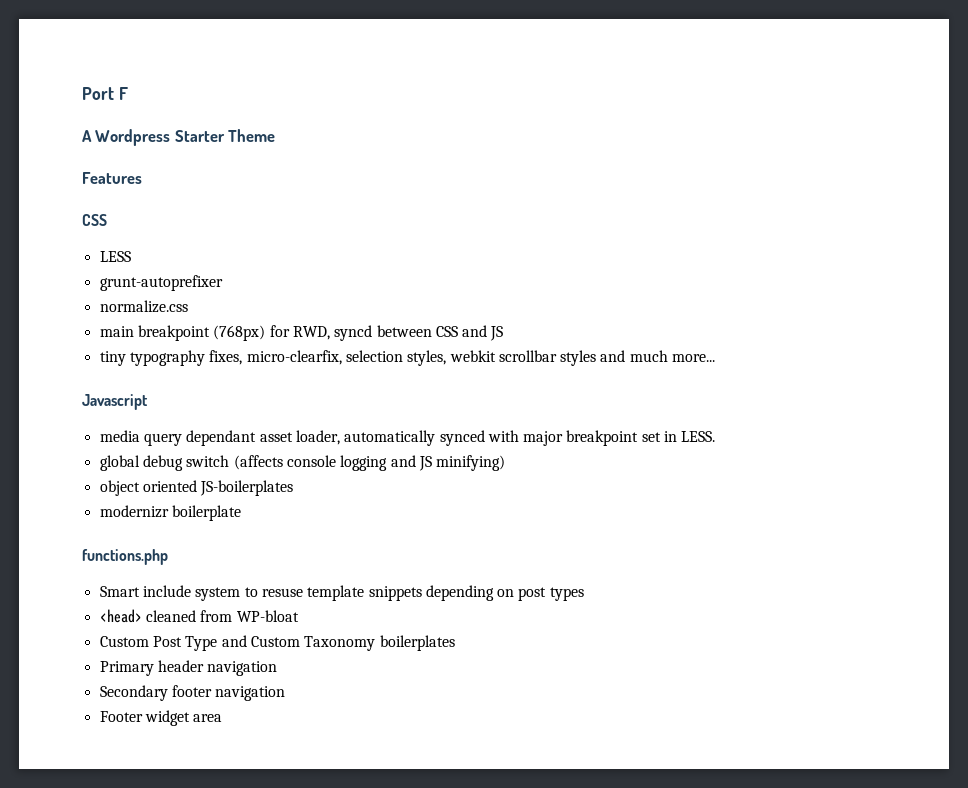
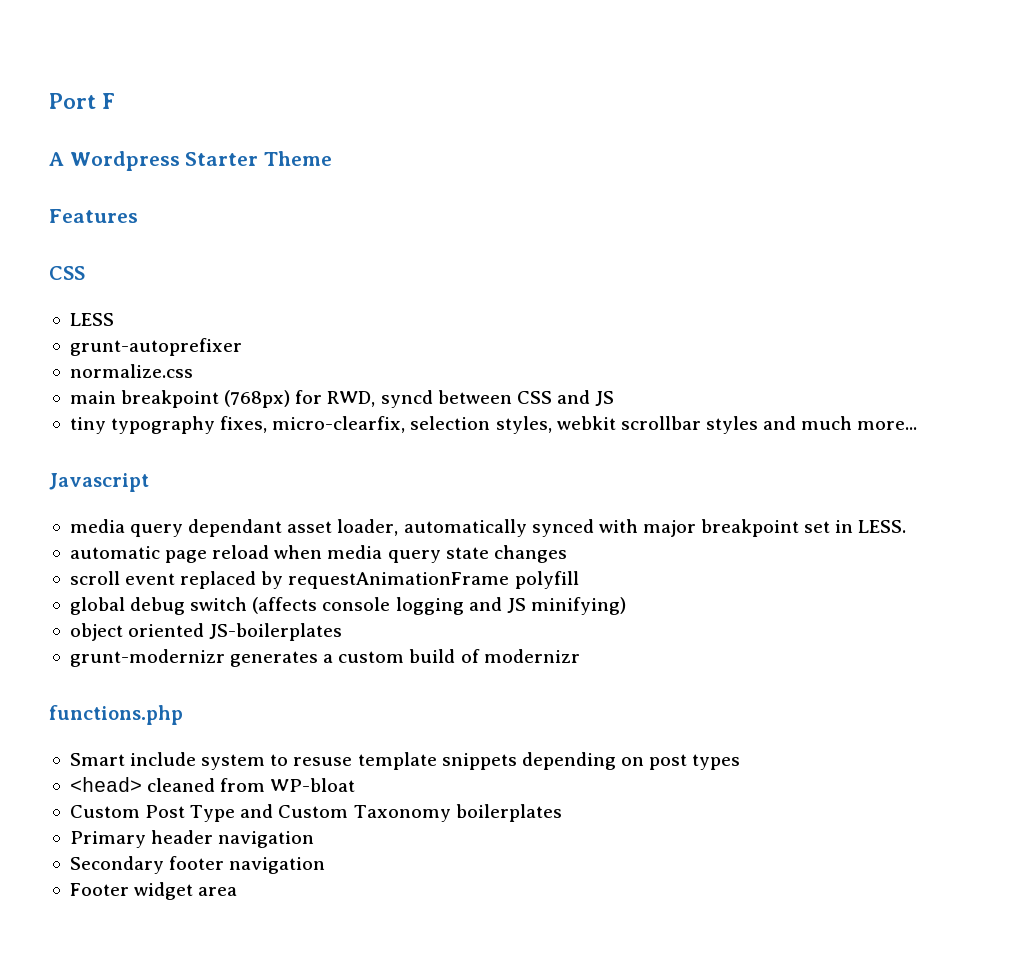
(716, 436) none -> [69,545,567,563] [69,571,579,589] // automatic page reload when media query state changes // scroll event replaced by requestAnimationFrame polyfill
(294, 488) none -> [69,649,480,667] grunt-modernizr generates a custom build of
[171,505,241,521] boilerplate -> (580, 656) none

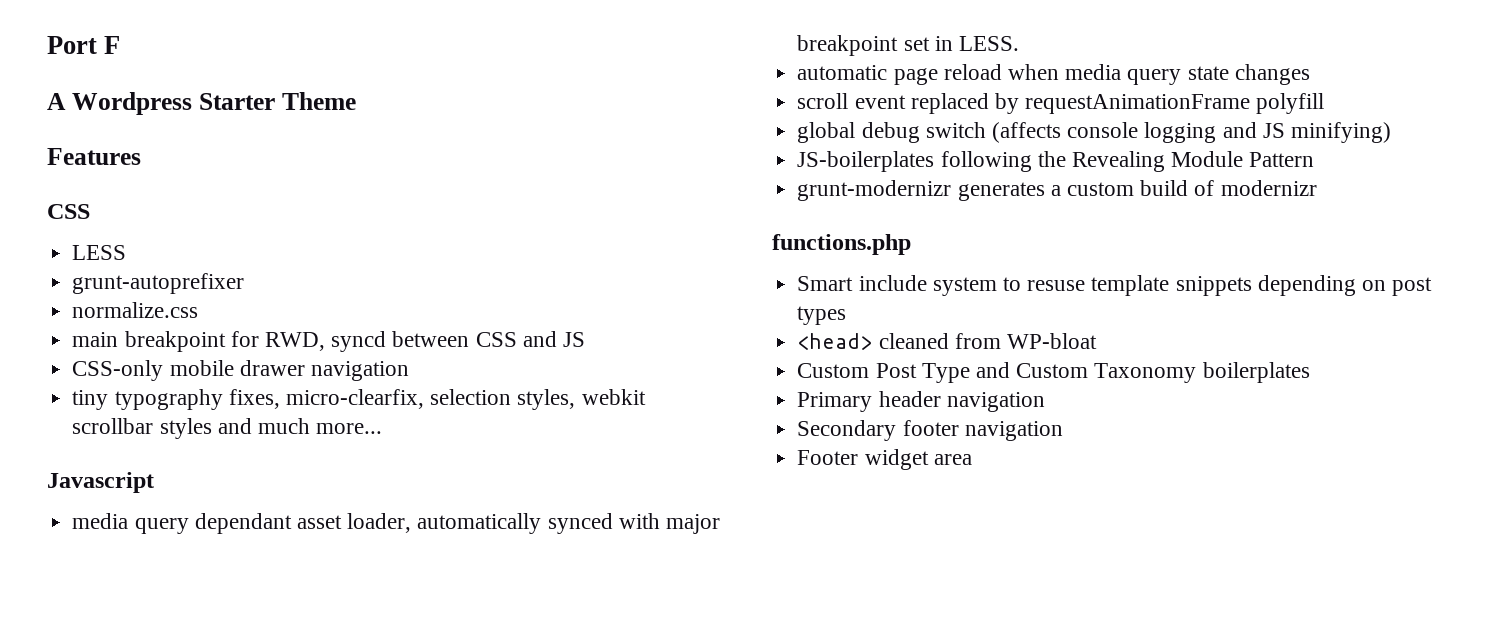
[224,390,291,408] (768px) -> (226, 341) none
(615, 398) none -> [72,360,409,381] // CSS-only mobile drawer navigation
[69,623,205,641] object oriented -> (1391, 132) none
(343, 632) none -> [940,151,1315,172] following the Revealing Module Pattern

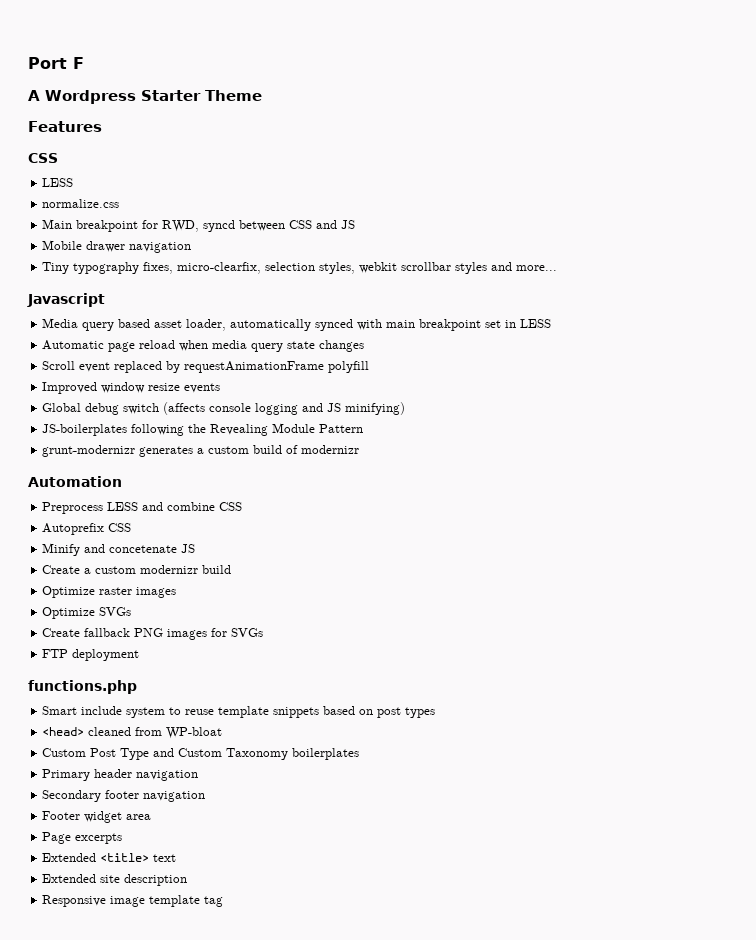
[72,273,245,294] // grunt-autoprefixer -> (74, 182) none
[72,332,119,347] main -> [42,219,73,229] Main
[72,360,234,381] CSS-only mobile -> [42,240,83,250] Mobile
[72,390,109,410] tiny -> [42,262,70,274] Tiny
[257,418,310,434] much -> (513, 266) none
[72,513,292,534] media query dependant -> [42,318,151,331] Media query based
[665,514,720,534] major -> [386,320,416,328] main
[958,36,1019,51] [797,65,888,80] LESS. // automatic -> [520,319,552,328] [42,340,105,350] LESS // Automatic
[797,93,849,109] scroll -> [42,361,76,370] Scroll
[797,122,856,143] global -> [42,382,221,394] [42,403,82,412] Improved window resize events // Global
(1317, 188) none -> [28,476,122,487] [42,502,243,514] [42,523,132,535] [42,543,196,556] [42,565,232,574] [42,586,177,598] [42,607,132,619] [42,628,264,640] [42,649,140,661] // Automation // Preprocess LESS and combine CSS // Autoprefix CSS // Minify and concetenate JS // Create a custom modernizr build // Optimize raster images // Optimize SVGs // Create fallback PNG images for SVGs // FTP deployment
[1027,280,1086,291] resuse -> [185,709,215,715] reuse
[1257,275,1356,296] depending -> [323,706,356,715] based
(972, 459) none -> [42,832,123,844] [42,853,177,862] [42,874,188,886] [42,895,224,907] // Page excerpts // Extended <title> text // Extended site description // Responsive image template tag

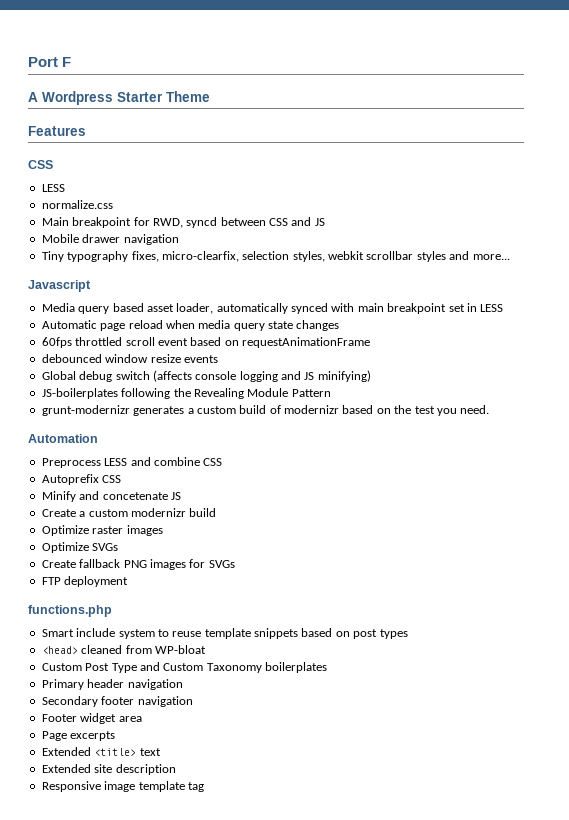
[42,361,181,373] Scroll event replaced by -> [41,337,239,348] 60fps throttled scroll event based on
[328,361,370,373] [42,382,98,394] polyfill // Improved -> [41,354,102,363] // debounced
(360, 449) none -> [342,405,490,416] based on the test you need.

